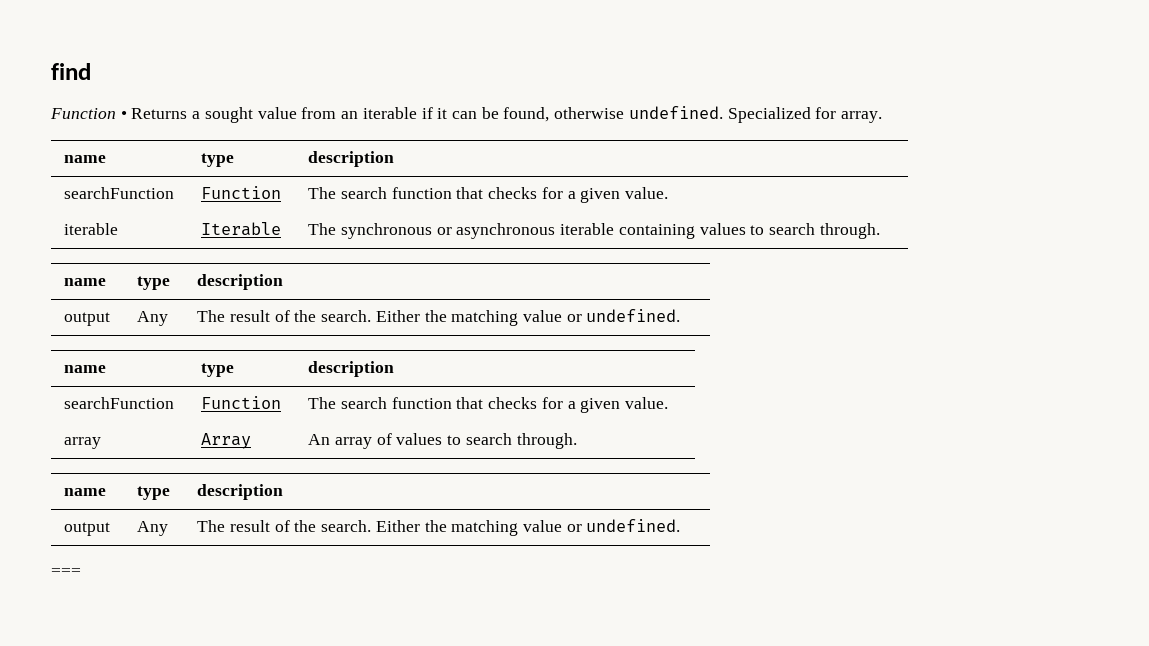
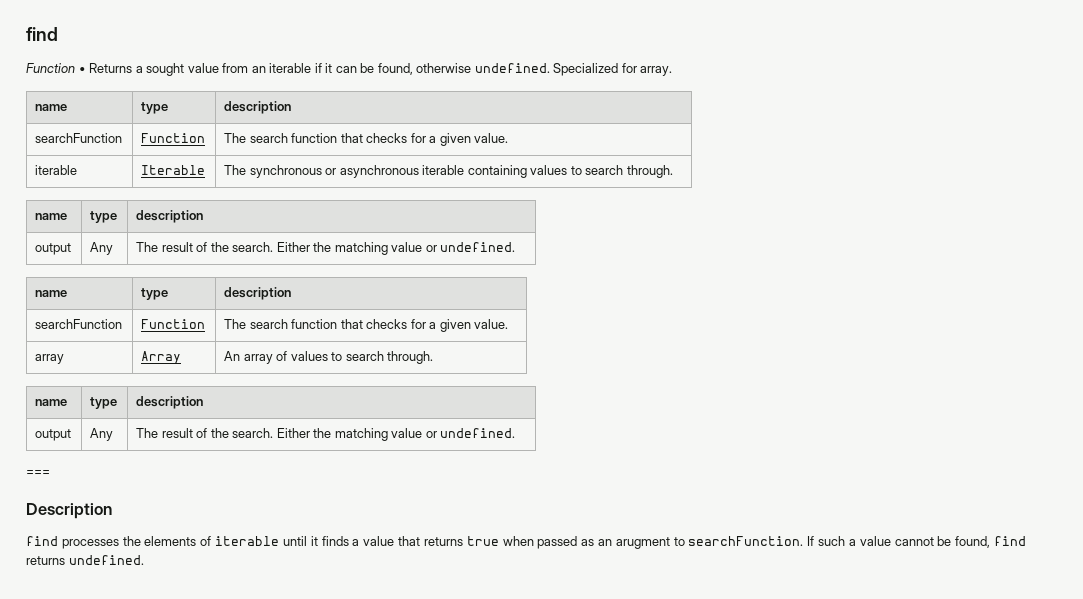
(81, 572) none -> [26,503,112,519] [26,536,1026,549] [26,555,144,565] // Description // find processes the elements of iterable until it finds a value that returns true when passed as an arugment to searchFunction. If such a value cannot be found, find returns undefined.

